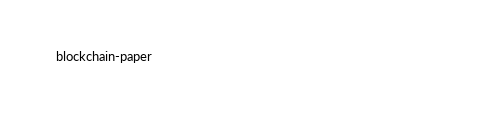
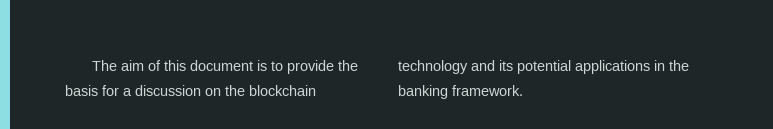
[56,51,152,63] blockchain-paper -> [92,60,359,74] [65,85,316,96] [398,60,689,74] [398,85,523,99] The aim of this document is to provide the basis for a discussion on the blockchain technology and its potential applications in the banking framework.

